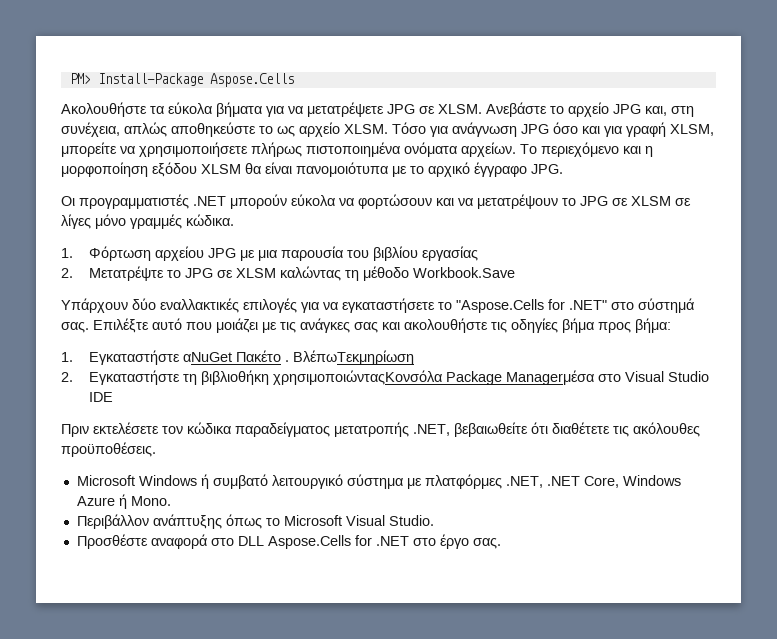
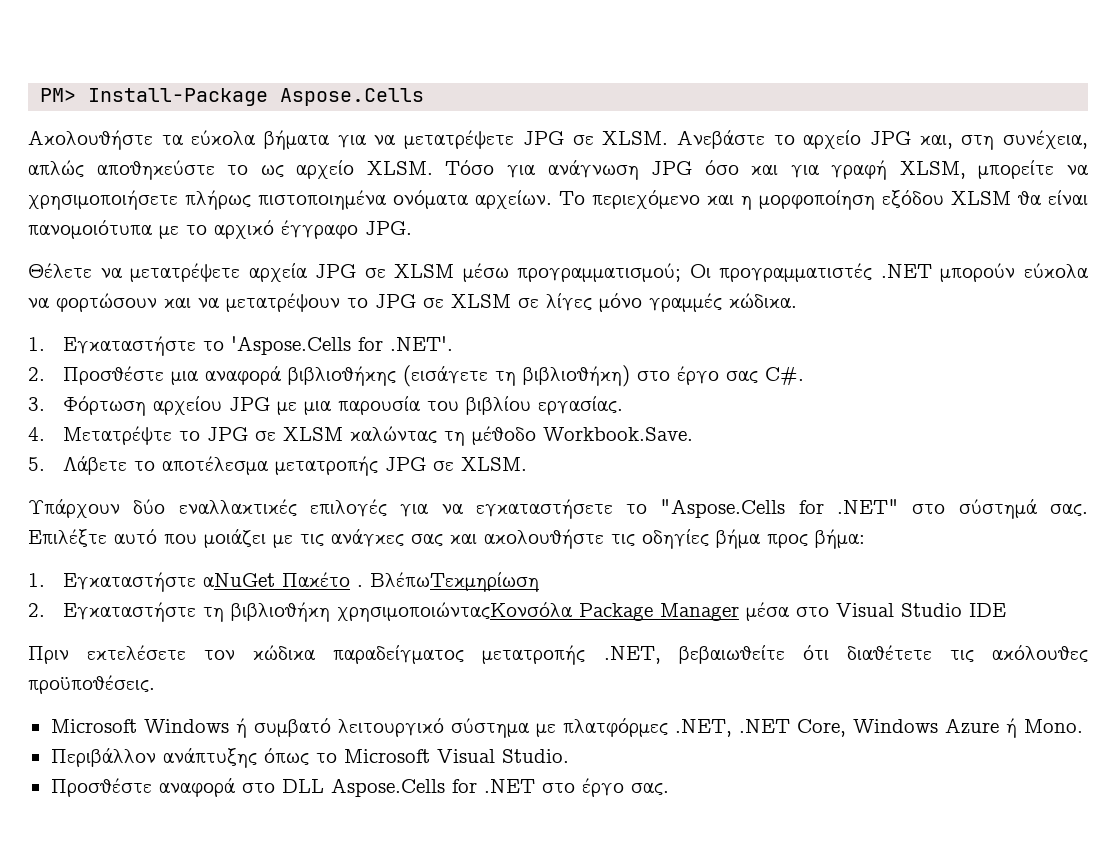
(563, 169) none -> [28,263,682,282] Θέλετε να μετατρέψετε αρχεία JPG σε XLSM μέσω προγραμματισμού;
(73, 253) none -> [63,336,454,356] [28,365,805,387] [28,397,45,411] Εγκαταστήστε το 'Aspose.Cells for .NET'. // 2. Προσθέστε μια αναφορά βιβλιοθήκης (εισάγετε τη βιβλιοθήκη) στο έργο σας C#. // 3.
[422,246,479,261] [61,268,73,278] εργασίας // 2. -> [538,396,624,415] [28,427,45,441] εργασίας. // 4.
[413,267,516,278] Workbook.Save -> [543,427,694,441] [28,456,528,476] Workbook.Save. // 5. Λάβετε το αποτέλεσμα μετατροπής JPG σε XLSM.
[506,370,595,385] Managerμέσα -> [660,602,790,621] Manager μέσα

